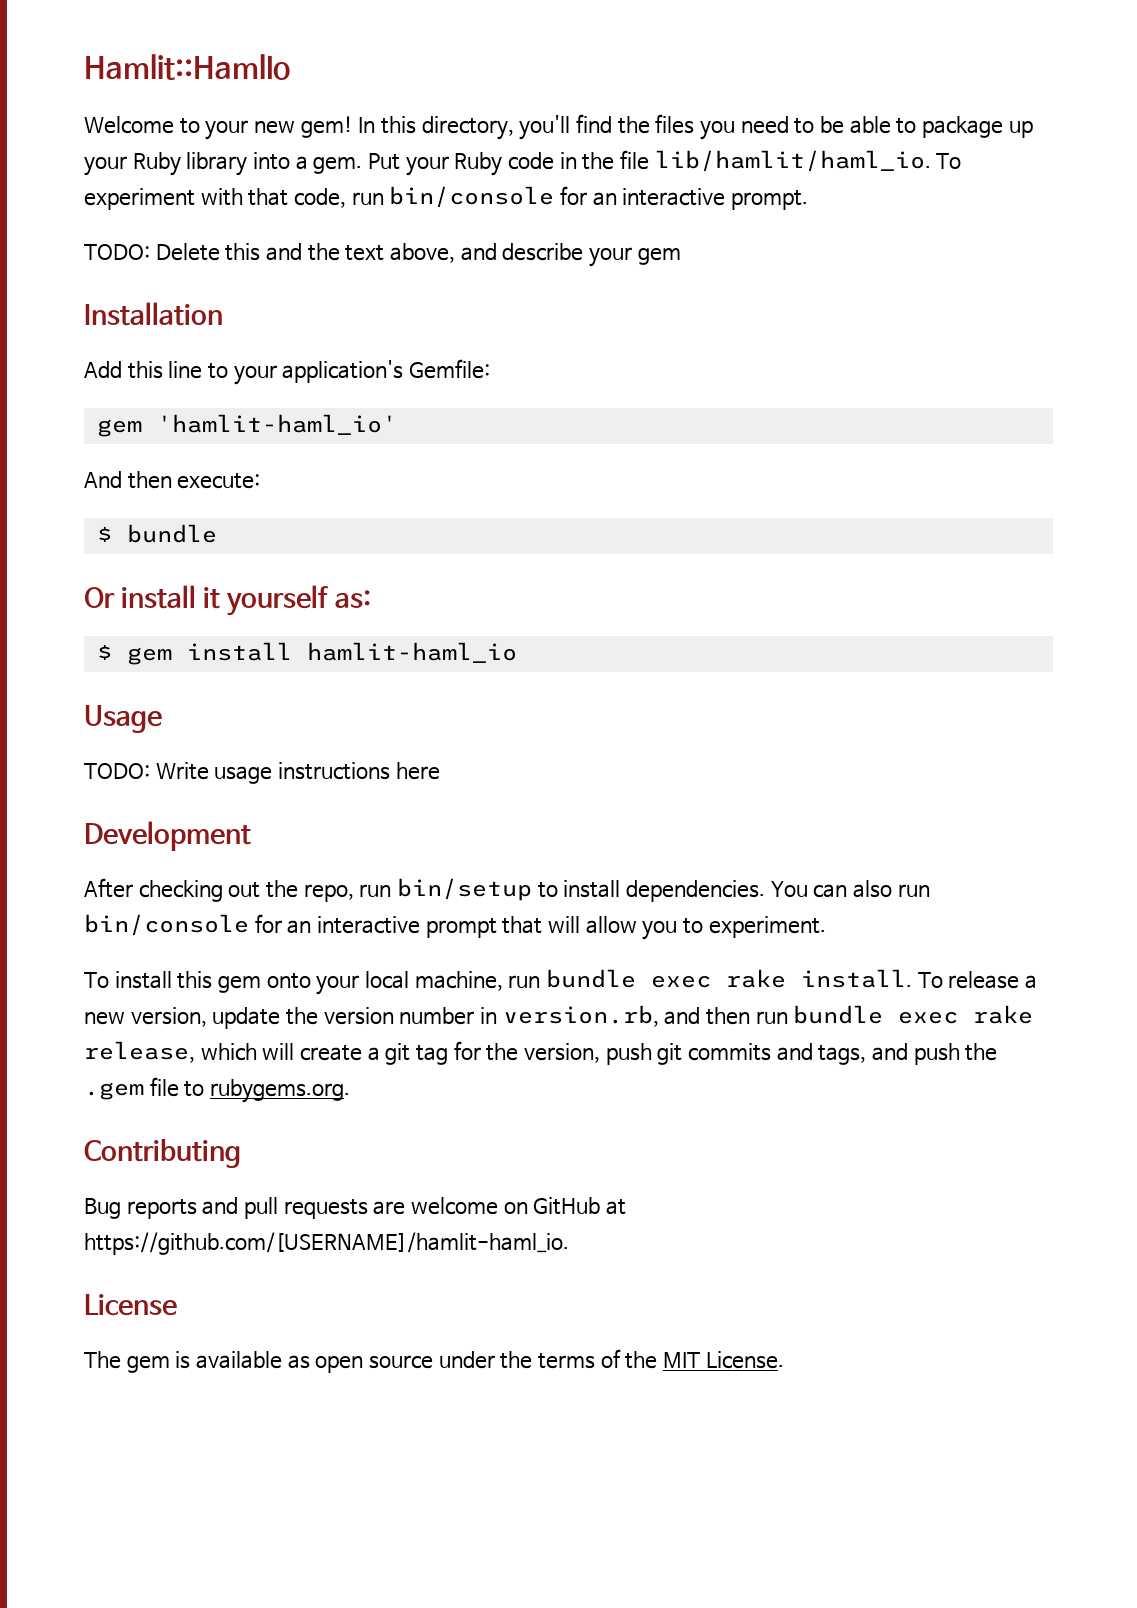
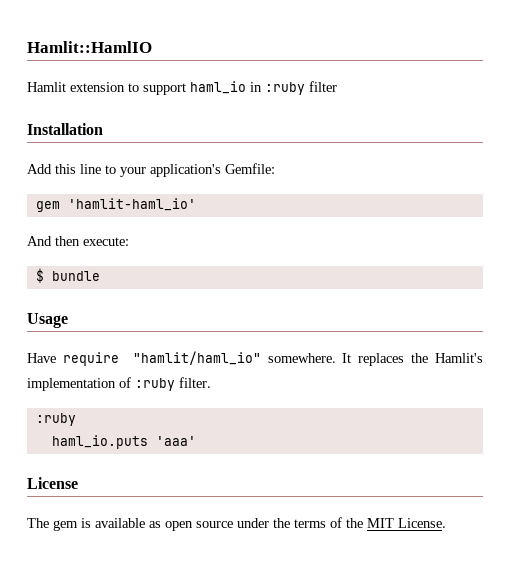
[84,54,290,80] [84,114,1033,140] [84,150,962,176] [84,186,808,210] [84,243,681,267] Hamlit::HamlIo // Welcome to your new gem! In this directory, you'll find the files you need to be able to package up your Ruby library into a gem. Put your Ruby code in the file lib/hamlit/haml_io. To experiment with that code, run bin/console for an interactive prompt. // TODO: Delete this and the text above, and describe your gem -> [27,41,152,53] [27,81,337,95] Hamlit::HamlIO // Hamlit extension to support haml_io in :ruby filter
[84,585,371,616] [96,642,517,665] [84,705,162,733] [84,762,440,784] [84,821,251,851] [84,878,930,902] [84,914,826,940] [84,969,1037,995] [84,1005,1034,1029] [84,1041,998,1065] [84,1077,350,1103] [84,1139,241,1168] [84,1197,626,1219] [84,1232,569,1255] Or install it yourself as: // $ gem install hamlit-haml_io // Usage // TODO: Write usage instructions here // Development // After checking out the repo, run bin/setup to install dependencies. You can also run bin/console for an interactive prompt that will allow you to experiment. // To install this gem onto your local machine, run bundle exec rake install. To release a new version, update the version number in version.rb, and then run bundle exec rake release, which will create a git tag for the version, push git commits and tags, and push the .gem file to rubygems.org. // Contributing // Bug reports and pull requests are welcome on GitHub at https://github.com/[USERNAME]/hamlit-haml_io. -> [27,313,68,328] [27,351,483,366] [27,377,211,391] [35,413,76,426] [51,435,196,449] Usage // Have require "hamlit/haml_io" somewhere. It replaces the Hamlit's implementation of :ruby filter. // :ruby // haml_io.puts 'aaa'

